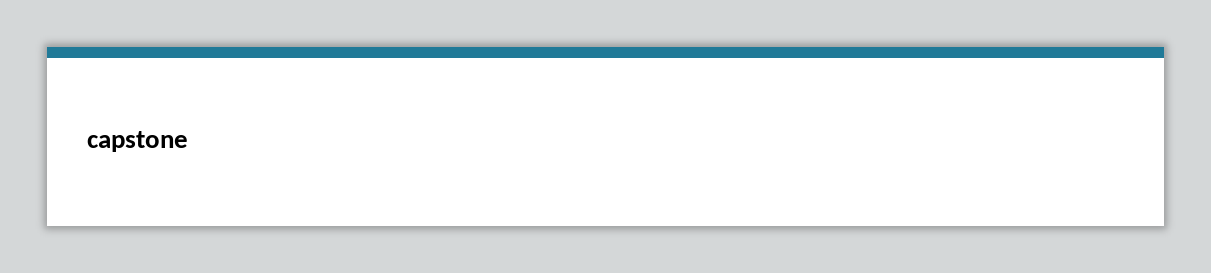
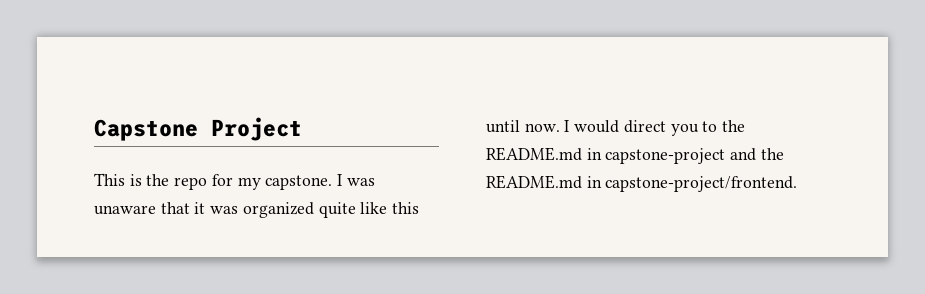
[87,131,188,152] capstone -> [94,117,302,141] [94,173,375,190] [94,202,420,218] [486,120,746,136] [486,147,784,164] [486,175,798,192] Capstone Project // This is the repo for my capstone. I was unaware that it was organized quite like this until now. I would direct you to the README.md in capstone-project and the README.md in capstone-project/frontend.

